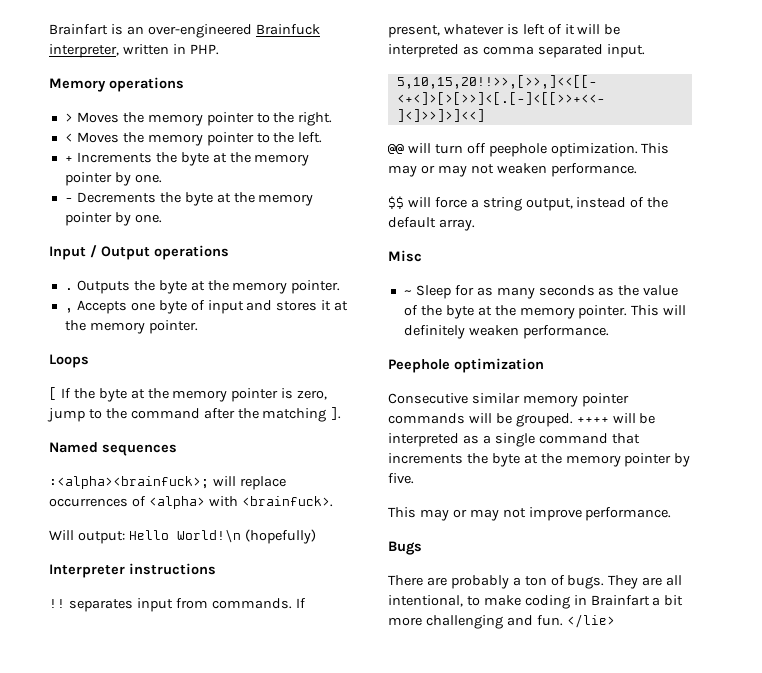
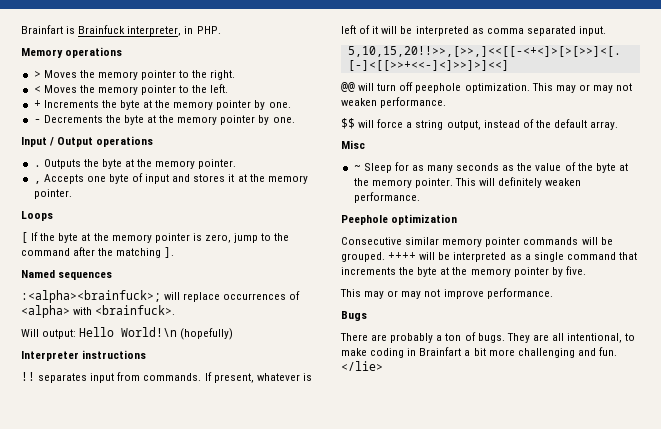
[126,24,252,38] an over-engineered -> (76, 30) none
[122,44,169,55] written -> (182, 31) none

